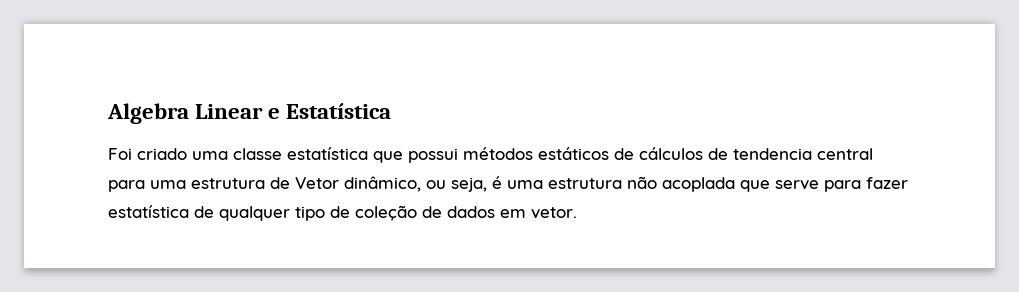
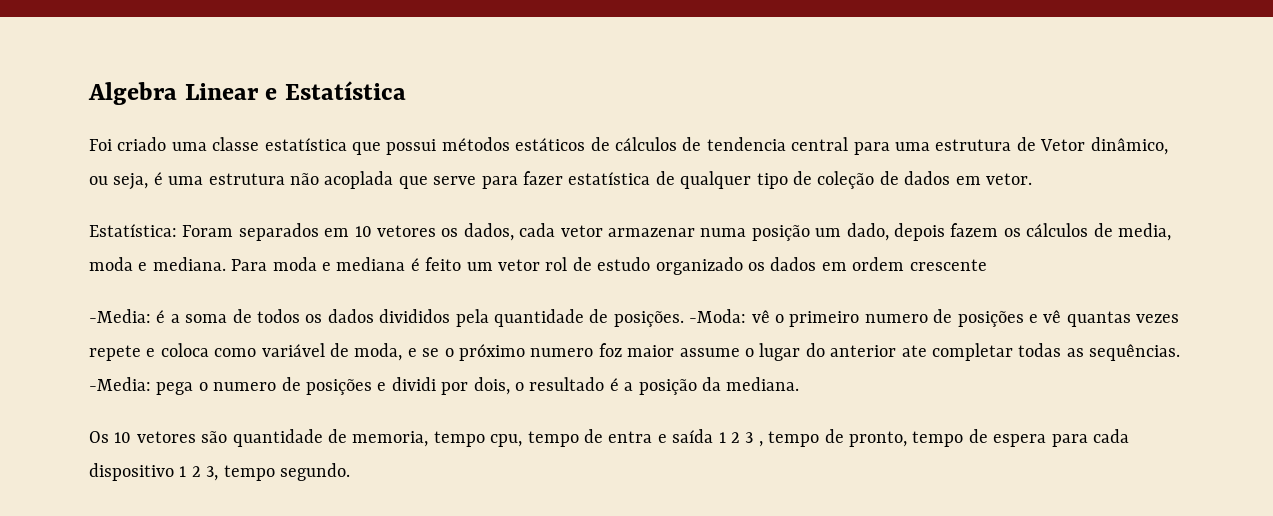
(577, 213) none -> [89,223,1171,241] [89,257,987,275] [89,309,1180,327] [89,343,1181,361] [89,377,800,395] [89,429,1129,447] [89,463,350,481] // Estatística: Foram separados em 10 vetores os dados, cada vetor armazenar numa posição um dado, depois fazem os cálculos de media, moda e mediana. Para moda e mediana é feito um vetor rol de estudo organizado os dados em ordem crescente // -Media: é a soma de todos os dados divididos pela quantidade de posições. -Moda: vê o primeiro numero de posições e vê quantas vezes repete e coloca como variável de moda, e se o próximo numero foz maior assume o lugar do anterior ate completar todas as sequências. -Media: pega o numero de posições e dividi por dois, o resultado é a posição da mediana. // Os 10 vetores são quantidade de memoria, tempo cpu, tempo de entra e saída 1 2 3 , tempo de pronto, tempo de espera para cada dispositivo 1 2 3, tempo segundo.

